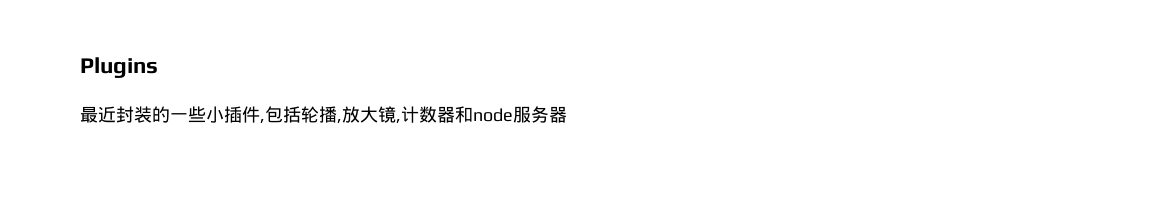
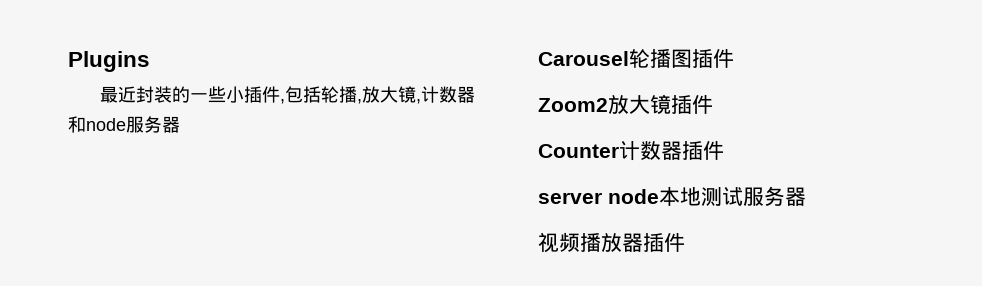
(567, 114) none -> [538,49,734,68] [538,94,713,114] [538,141,724,161] [538,186,806,206] [538,232,685,253] // Carousel轮播图插件 // Zoom2放大镜插件 // Counter计数器插件 // server node本地测试服务器 // 视频播放器插件

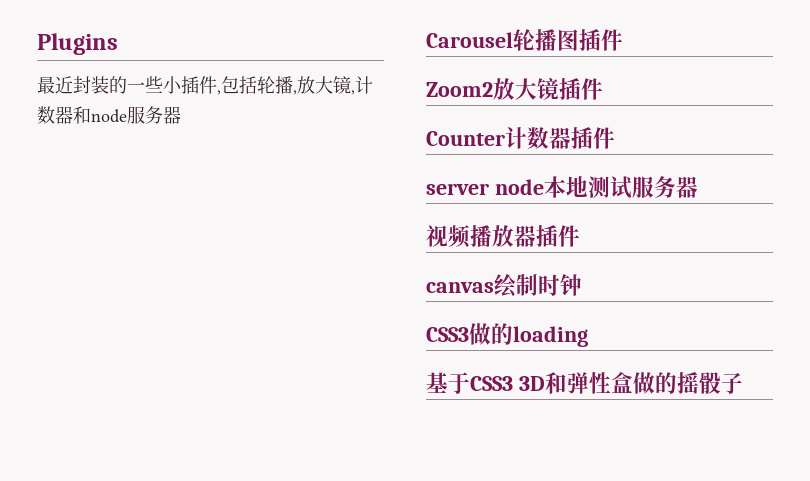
(685, 242) none -> [426,274,582,298] [426,323,588,347] [426,372,743,394] // canvas绘制时钟 // CSS3做的loading // 基于CSS3 3D和弹性盒做的摇骰子

